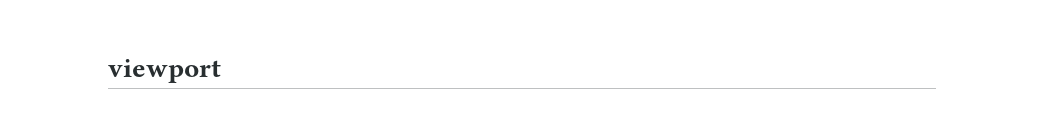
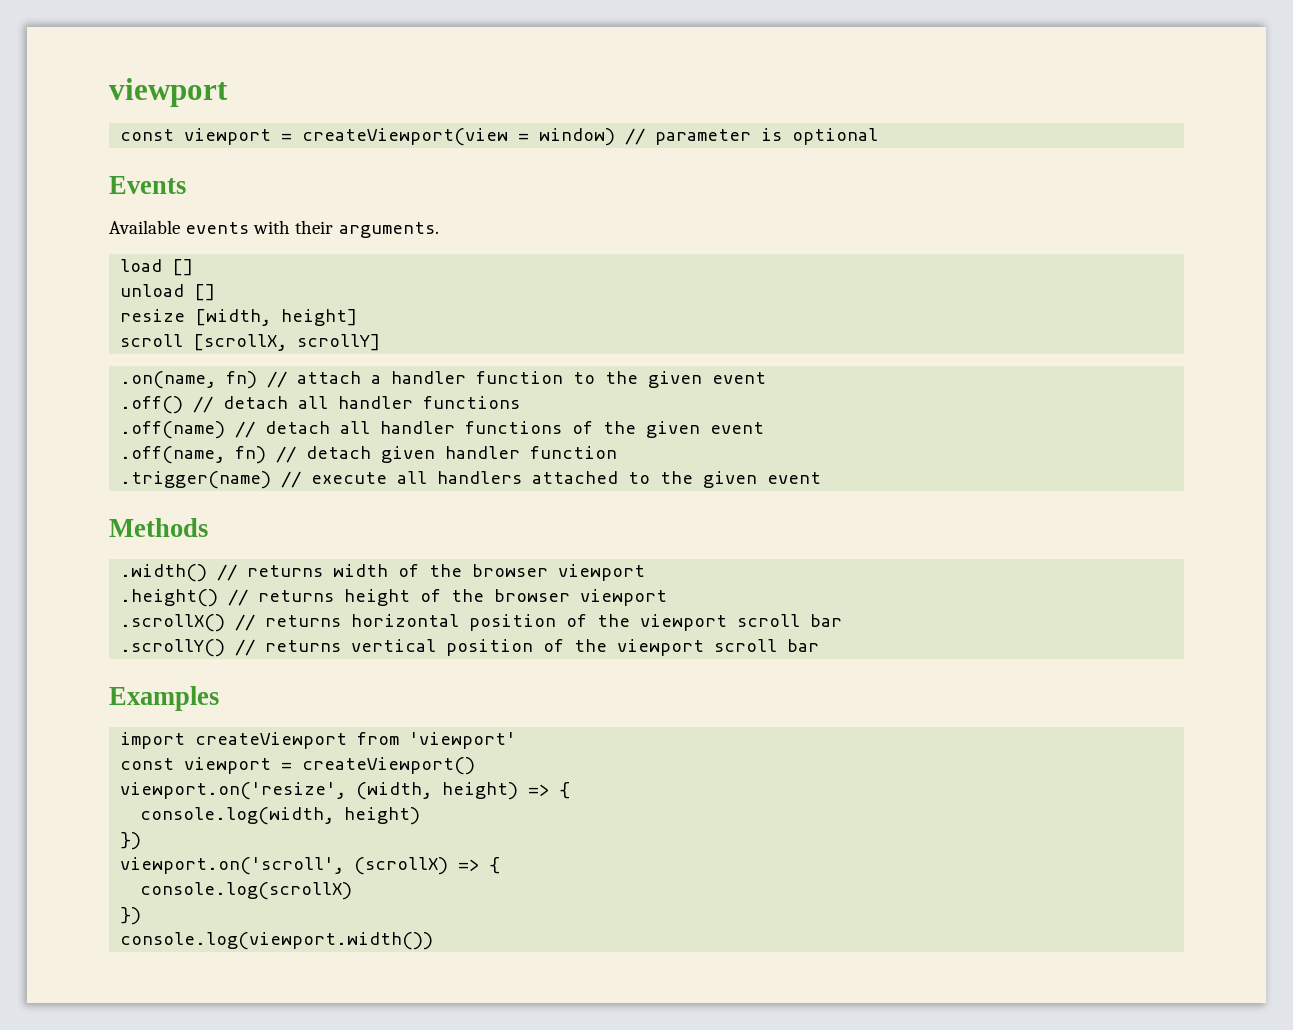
[108,59,221,83] viewport -> [109,78,228,107] [120,128,879,146] [109,176,186,194] [109,220,439,238] [120,259,194,276] [120,284,216,301] [120,309,358,326] [120,334,381,351] [120,371,767,389] [120,396,521,414] [120,421,765,439] [120,446,618,464] [120,471,822,489] [109,518,208,537] [120,564,646,582] [120,589,668,607] [120,614,843,632] [120,639,820,657] [109,686,219,711] [120,732,517,749] [120,757,476,775] [120,782,571,800] [140,807,421,825] [120,832,142,850] [120,857,501,875] [140,882,353,900] [120,907,142,925] [120,932,434,950] viewport // const viewport = createViewport(view = window) // parameter is optional // Events // Available events with their arguments. // load [] // unload [] // resize [width, height] // scroll [scrollX, scrollY] // .on(name, fn) // attach a handler function to the given event // .off() // detach all handler functions // .off(name) // detach all handler functions of the given event // .off(name, fn) // detach given handler function // .trigger(name) // execute all handlers attached to the given event // Methods // .width() // returns width of the browser viewport // .height() // returns height of the browser viewport // .scrollX() // returns horizontal position of the viewport scroll bar // .scrollY() // returns vertical position of the viewport scroll bar // Examples // import createViewport from 'viewport' // const viewport = createViewport() // viewport.on('resize', (width, height) => { // console.log(width, height) // }) // viewport.on('scroll', (scrollX) => { // console.log(scrollX) // }) // console.log(viewport.width())

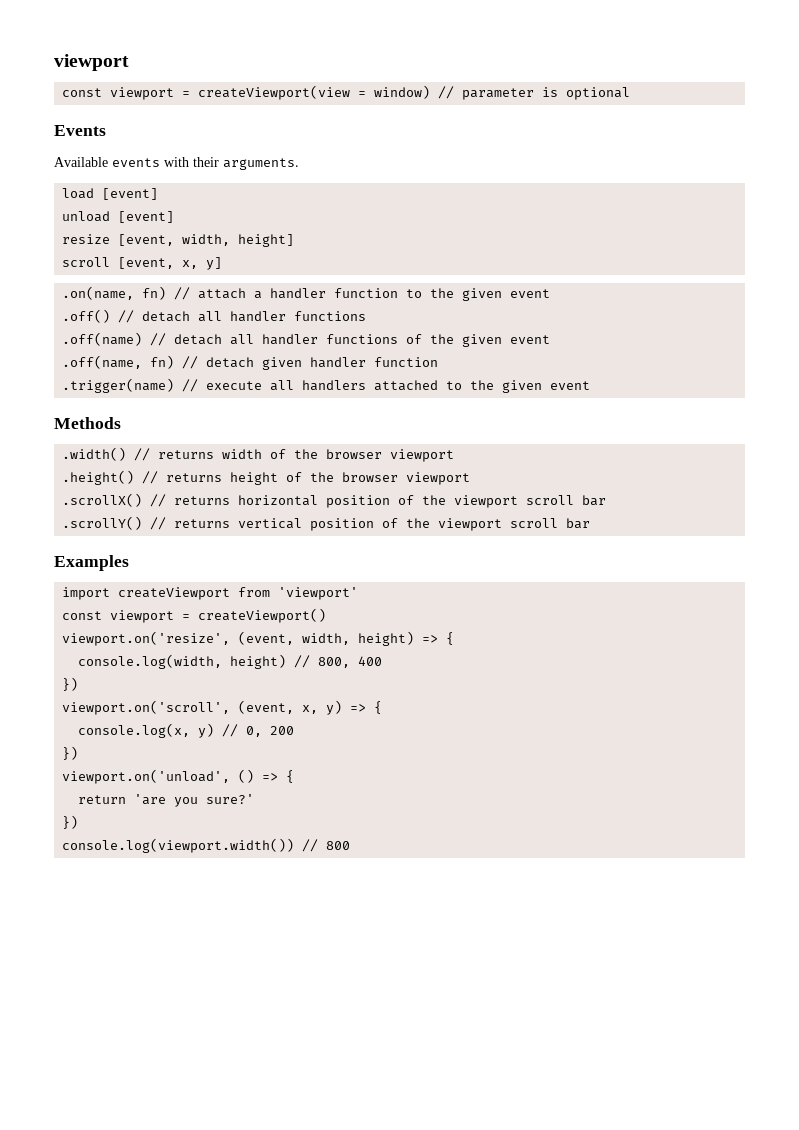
[172,259,194,276] [] -> [102,188,159,200] [event]
[194,284,216,301] [] -> [118,211,175,223] [event]
[195,309,272,326] [width, -> [118,234,231,246] [event, width,
[193,334,381,351] [scrollX, scrollY] -> [118,257,223,270] [event, x, y]
[356,782,433,800] (width, -> [238,631,351,645] (event, width,
(421, 816) none -> [294,655,383,668] // 800, 400
[354,857,501,875] [140,882,353,900] (scrollX) => { // console.log(scrollX) -> [238,700,383,715] [78,723,295,738] [62,746,79,760] [62,769,295,784] [78,794,255,807] (event, x, y) => { // console.log(x, y) // 0, 200 // }) // viewport.on('unload', () => { // return 'are you sure?'
(434, 941) none -> [302,839,351,852] // 800

